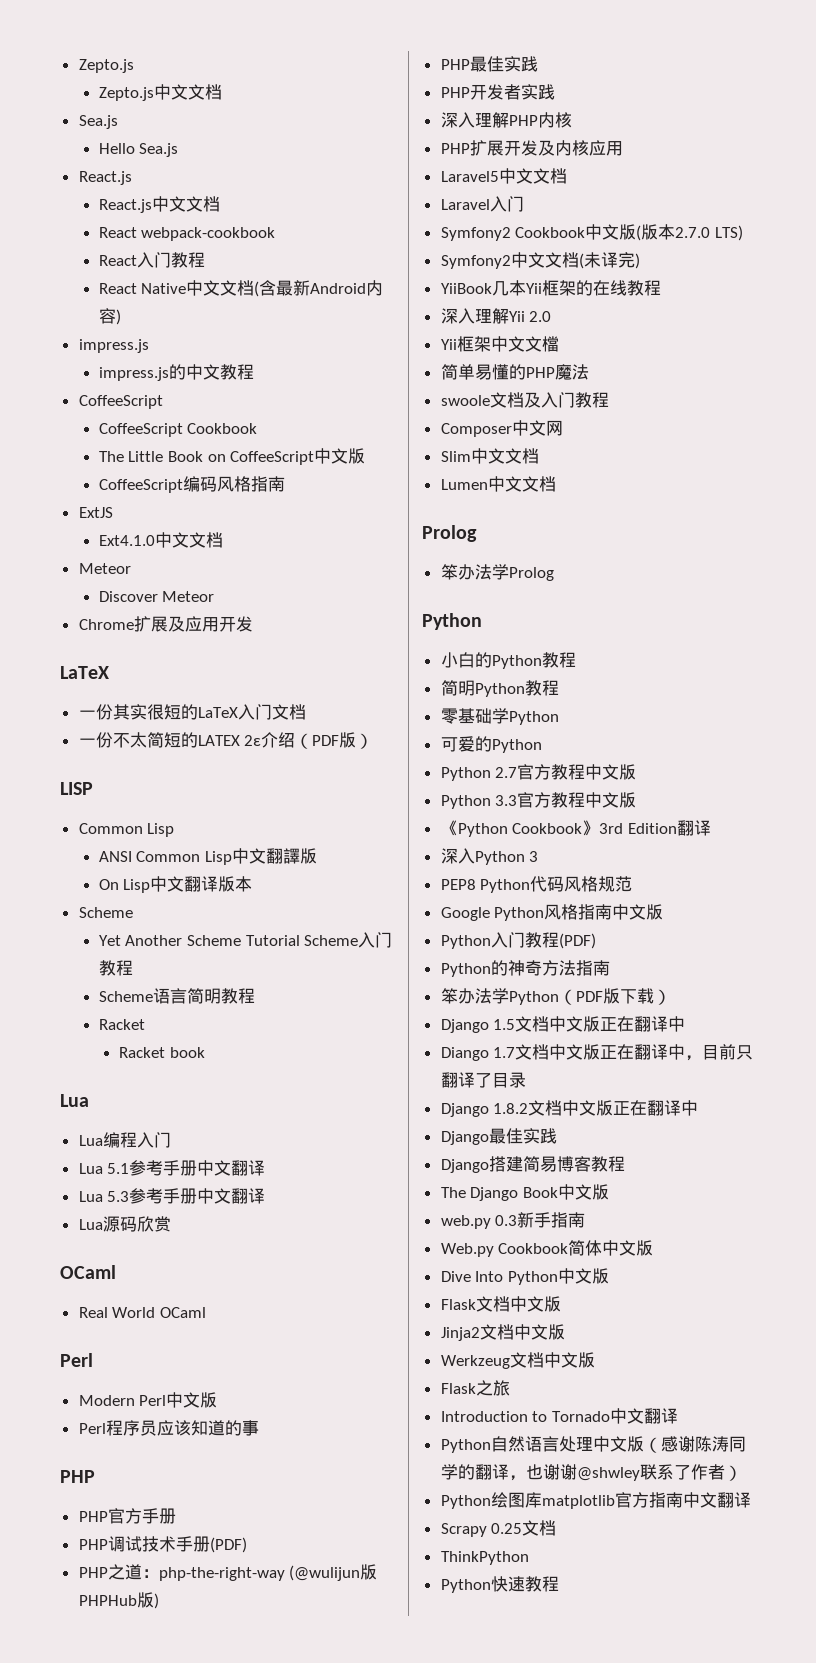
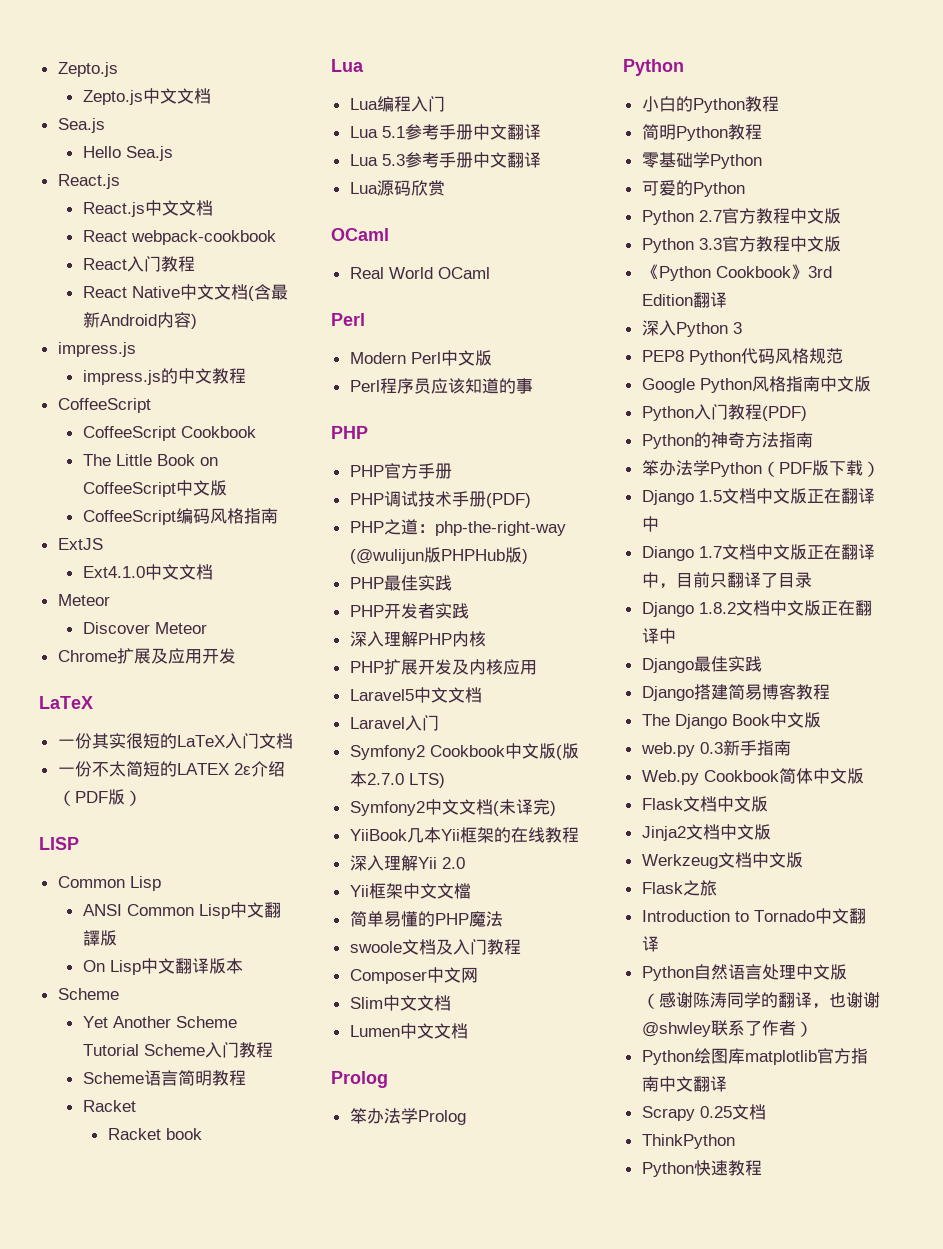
[440,1268,609,1285] // Dive Into Python中文版 -> (864, 776) none

